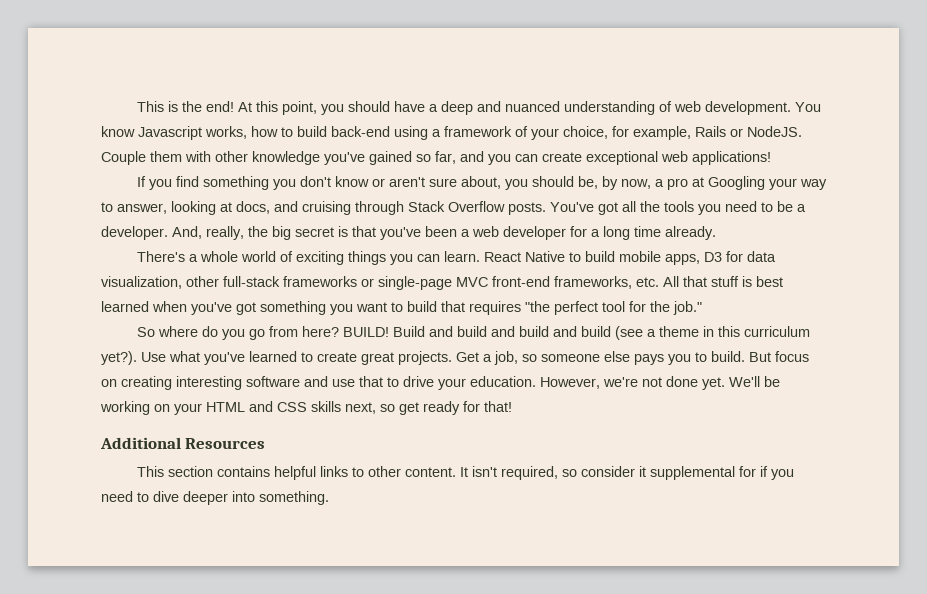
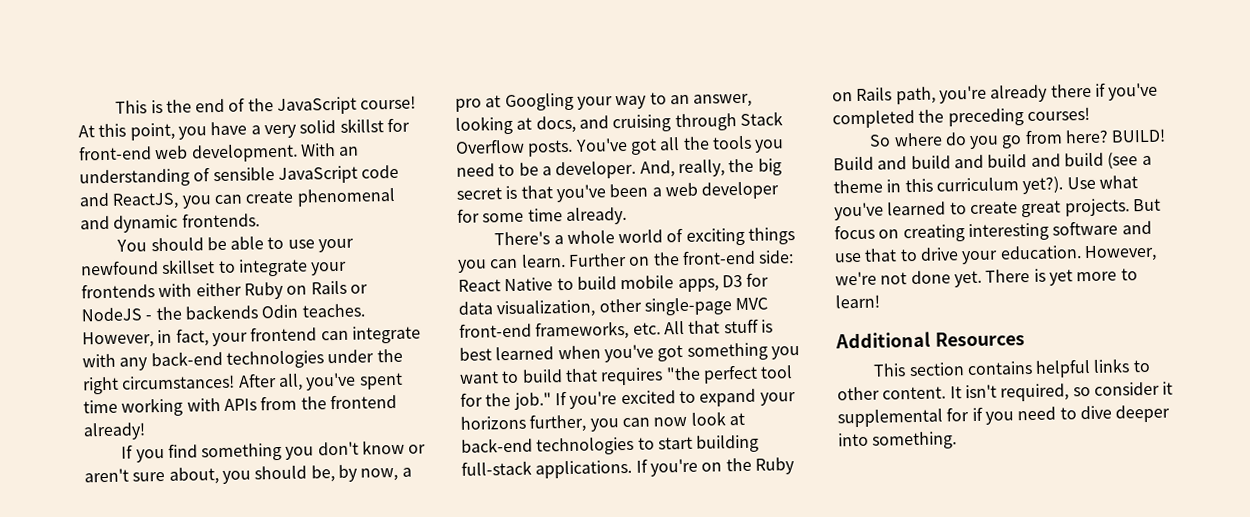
[205,101,234,112] end! -> [195,95,417,115] end of the JavaScript course!
[347,101,390,112] should -> (207, 133) none
[440,101,821,115] [101,126,802,140] [101,151,771,165] deep and nuanced understanding of web development. You know Javascript works, how to build back-end using a framework of your choice, for example, Rails or NodeJS. Couple them with other knowledge you've gained so far, and you can create exceptional web applications! -> [263,117,410,139] [78,142,360,163] [79,164,400,188] [79,187,396,210] [80,212,260,233] [116,236,355,253] [80,258,348,277] [81,280,368,300] [81,303,365,322] [82,325,421,349] [82,348,403,371] [82,372,403,395] [83,393,397,417] [83,422,146,441] very solid skillst for front-end web development. With an understanding of sensible JavaScript code and ReactJS, you can create phenomenal and dynamic frontends. // You should be able to use your newfound skillset to integrate your frontends with either Ruby on Rails or NodeJS - the backends Odin teaches. However, in fact, your frontend can integrate with any back-end technologies under the right circumstances! After all, you've spent time working with APIs from the frontend already!
(113, 207) none -> [669,94,690,105] an
[591,226,630,240] a long -> [482,212,525,223] some
(480, 256) none -> [567,249,795,267] Further on the front-end side:
[223,276,374,287] full-stack frameworks or -> (642, 305) none
(702, 308) none -> [554,388,796,409] [460,411,745,433] [461,434,760,456] [461,457,795,479] [832,82,1159,105] [832,106,1090,129] If you're excited to expand your horizons further, you can now look at back-end technologies to start building full-stack applications. If you're on the Ruby on Rails path, you're already there if you've completed the preceding courses!
[456,351,745,365] Get a job, so someone else pays you to build. -> (1130, 207) none
[729,376,780,387] [100,401,512,415] We'll be working on your HTML and CSS skills next, so get ready for that! -> [985,268,1138,286] [835,294,880,309] There is yet more to learn!

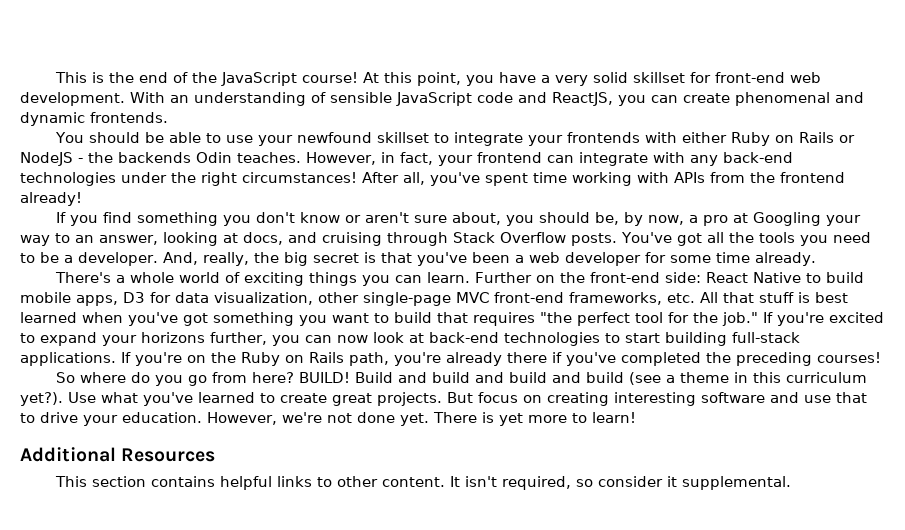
[339,118,384,133] skillst -> [632,72,685,83] skillset
[837,404,1171,428] [838,431,958,450] supplemental for if you need to dive deeper into something. -> [681,476,791,490] supplemental.

